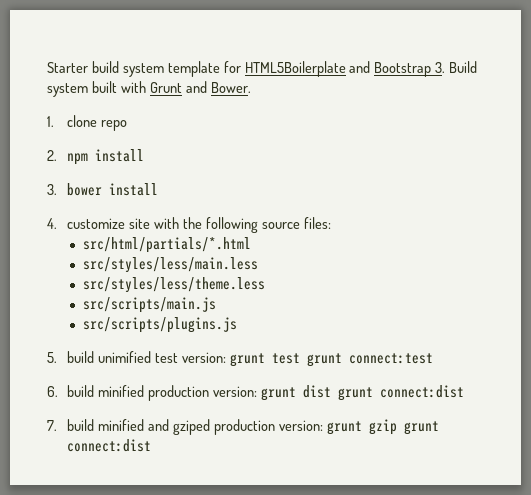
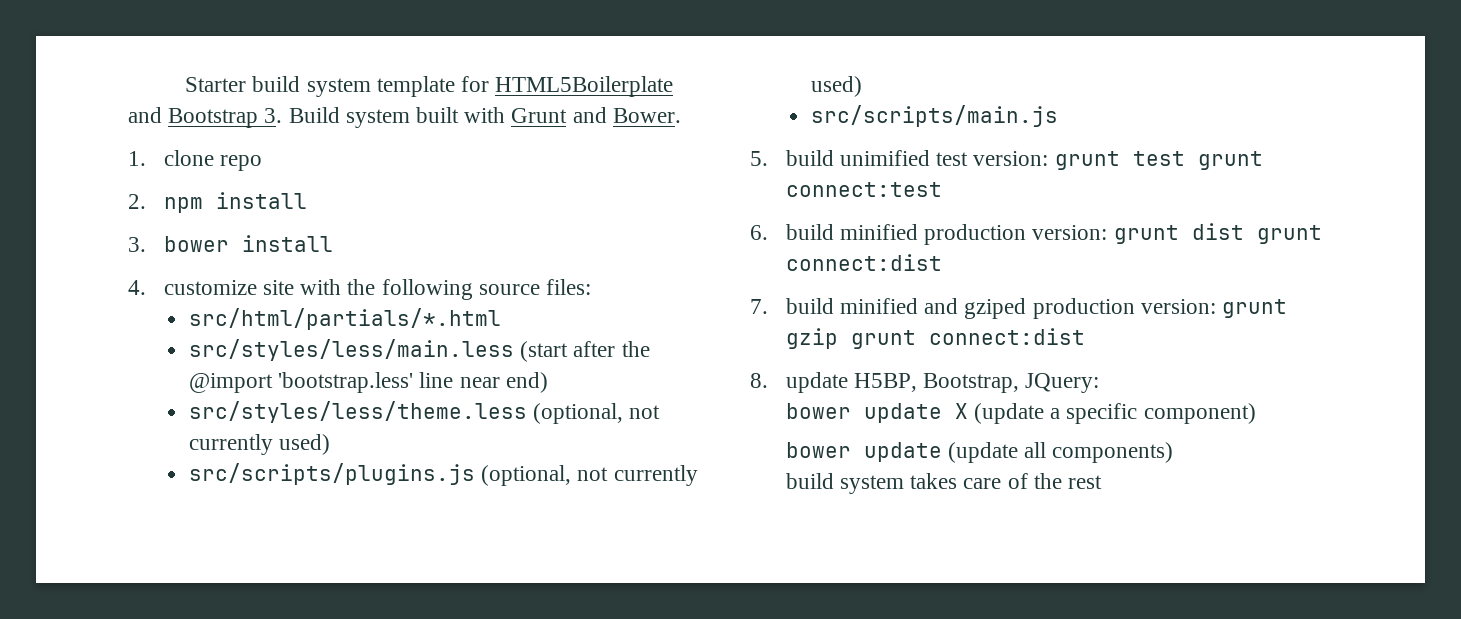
[83,277,266,293] // src/styles/less/theme.less -> [520,341,650,362] [189,372,548,393] [189,401,661,424] [189,434,331,455] [189,463,698,486] [811,76,863,97] (start after the @import 'bootstrap.less' line near end) // src/styles/less/theme.less (optional, not currently used) // src/scripts/plugins.js (optional, not currently used)
[83,317,238,333] // src/scripts/plugins.js -> (1059, 116) none
(152, 445) none -> [750,372,1100,393] [785,403,1256,424] [785,442,1174,463] [785,473,1103,494] // 8. update H5BP, Bootstrap, JQuery: // bower update X (update a specific component) // bower update (update all components) // build system takes care of the rest

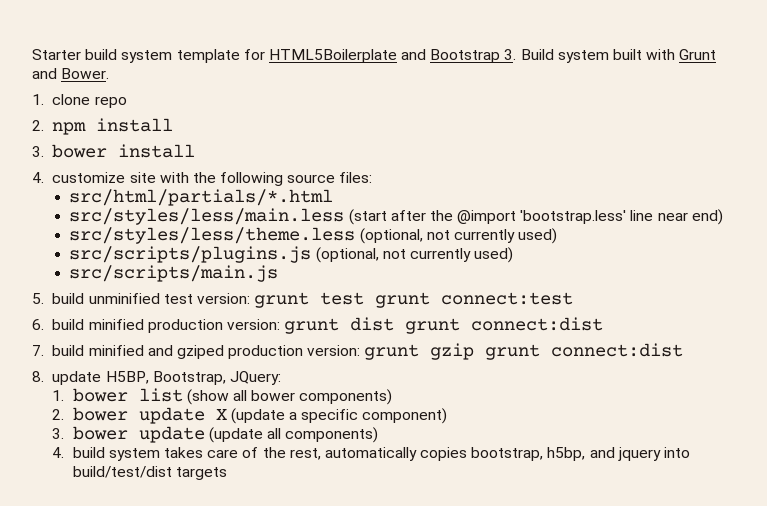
[839,150,930,166] unimified -> [88,293,160,304] unminified
(1100, 383) none -> [52,388,393,405] [52,409,65,420] 1. bower list (show all bower components) // 2.
(1256, 413) none -> [52,428,65,439] 3.
(1174, 452) none -> [52,447,65,458] 4.
[1068,475,1103,489] rest -> [289,447,691,461] [72,466,227,480] rest, automatically copies bootstrap, h5bp, and jquery into build/test/dist targets

